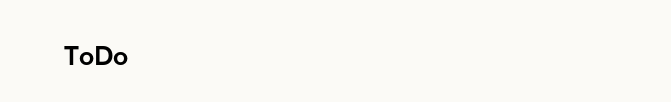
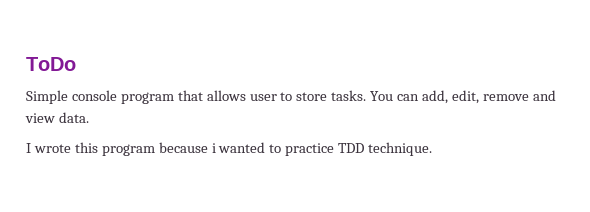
(128, 55) none -> [26,90,556,104] [25,112,89,123] [26,142,433,156] // Simple console program that allows user to store tasks. You can add, edit, remove and view data. // I wrote this program because i wanted to practice TDD technique.

